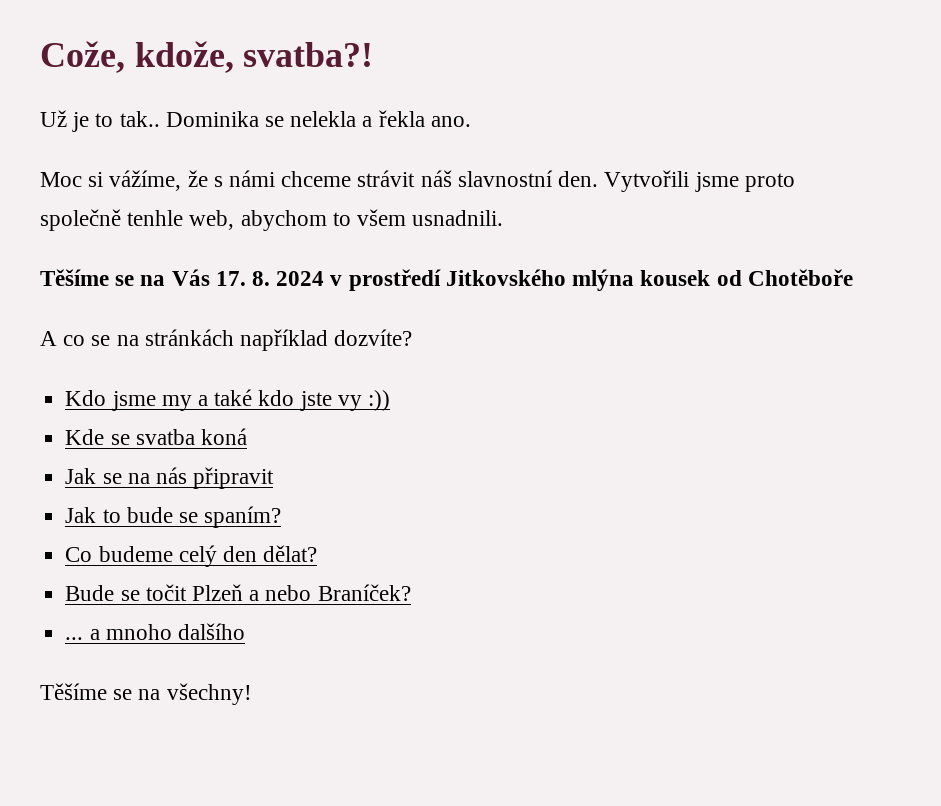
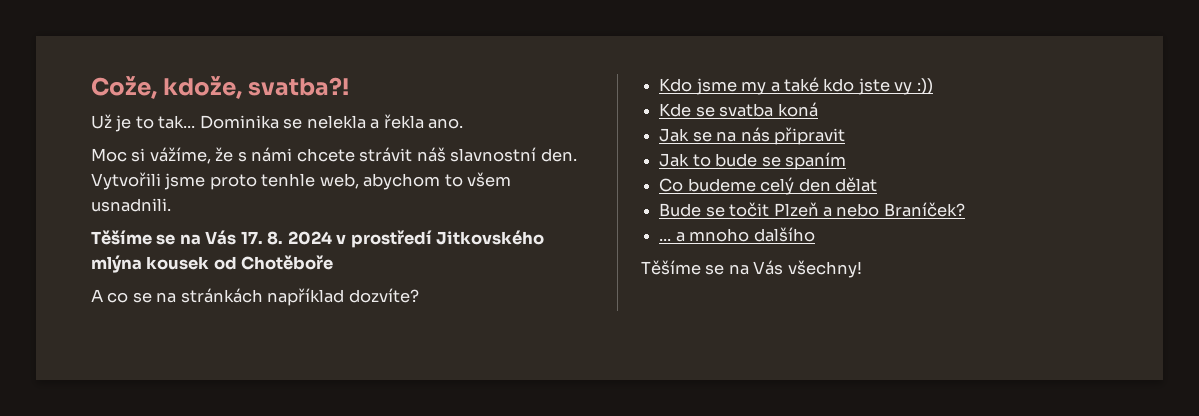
[119,111,160,127] tak.. -> [158,115,196,129] tak...
[281,171,352,187] chceme -> [296,148,355,162] chcete
[40,209,121,231] společně -> (257, 182) none
[204,506,282,528] spaním? -> [784,152,846,170] spaním
[263,545,318,562] dělat? -> [834,177,877,192] dělat
(161, 694) none -> [753,260,784,275] Vás

